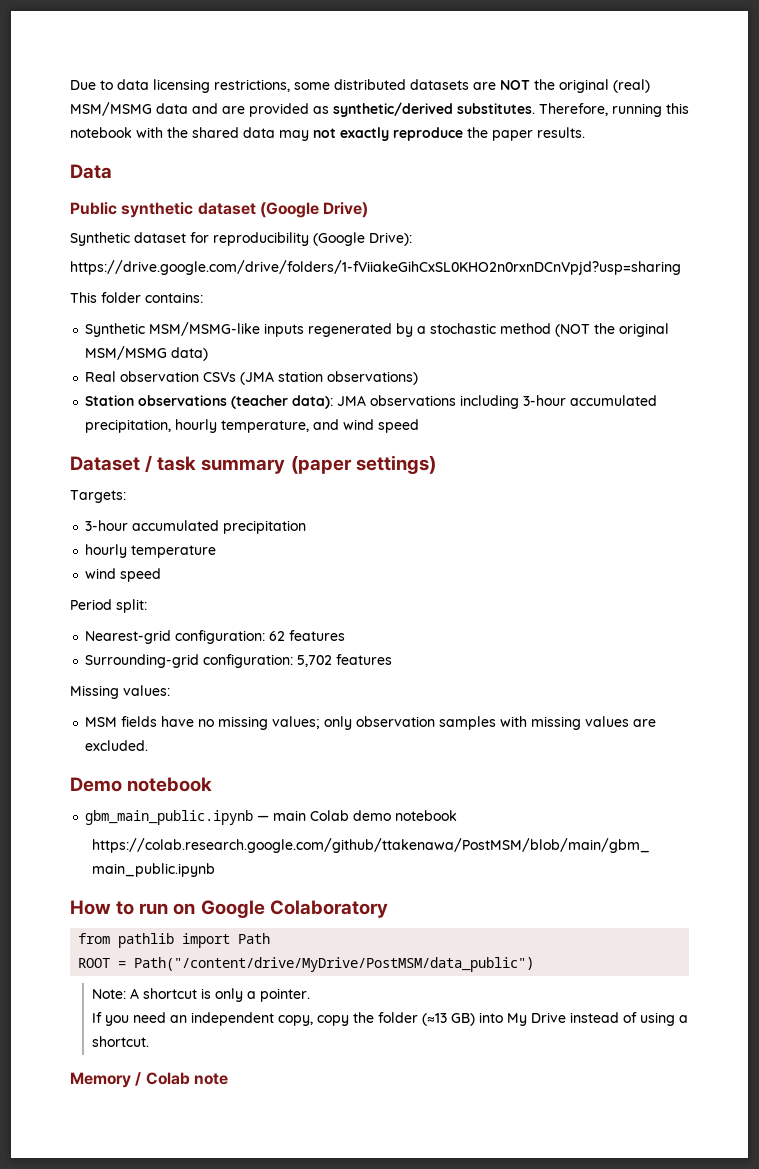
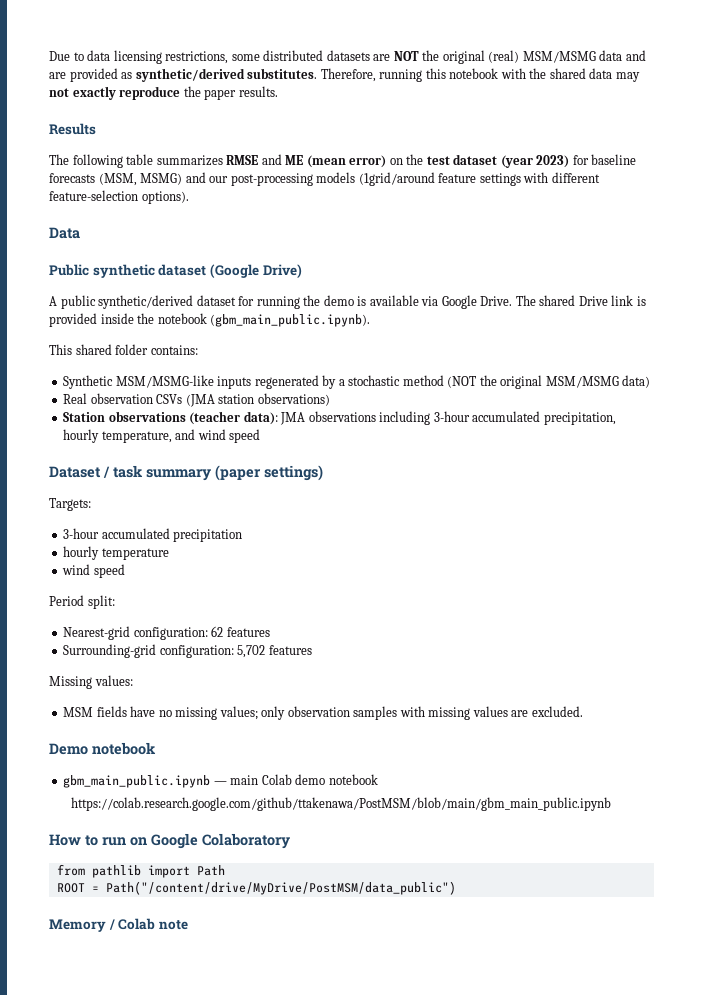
(585, 132) none -> [49,123,96,135] [49,154,637,168] [49,172,600,186] [49,190,189,204] // Results // The following table summarizes RMSE and ME (mean error) on the test dataset (year 2023) for baseline forecasts (MSM, MSMG) and our post-processing models (1grid/around feature settings with different feature-selection options).
[70,232,412,246] [70,260,681,275] Synthetic dataset for reproducibility (Google Drive): // https://drive.google.com/drive/folders/1-fViiakeGihCxSL0KHO2n0rxnDCnVpjd?usp=sharing -> [49,295,646,309] [49,313,371,327] A public synthetic/derived dataset for running the demo is available via Google Drive. The shared Drive link is provided inside the notebook (gbm_main_public.ipynb).
(97, 297) none -> [75,344,112,355] shared
[91,988,310,1002] [91,1012,688,1026] [91,1036,149,1047] // Note: A shortcut is only a pointer. // If you need an independent copy, copy the folder (≈13 GB) into My Drive instead of using a shortcut. -> (456, 888) none

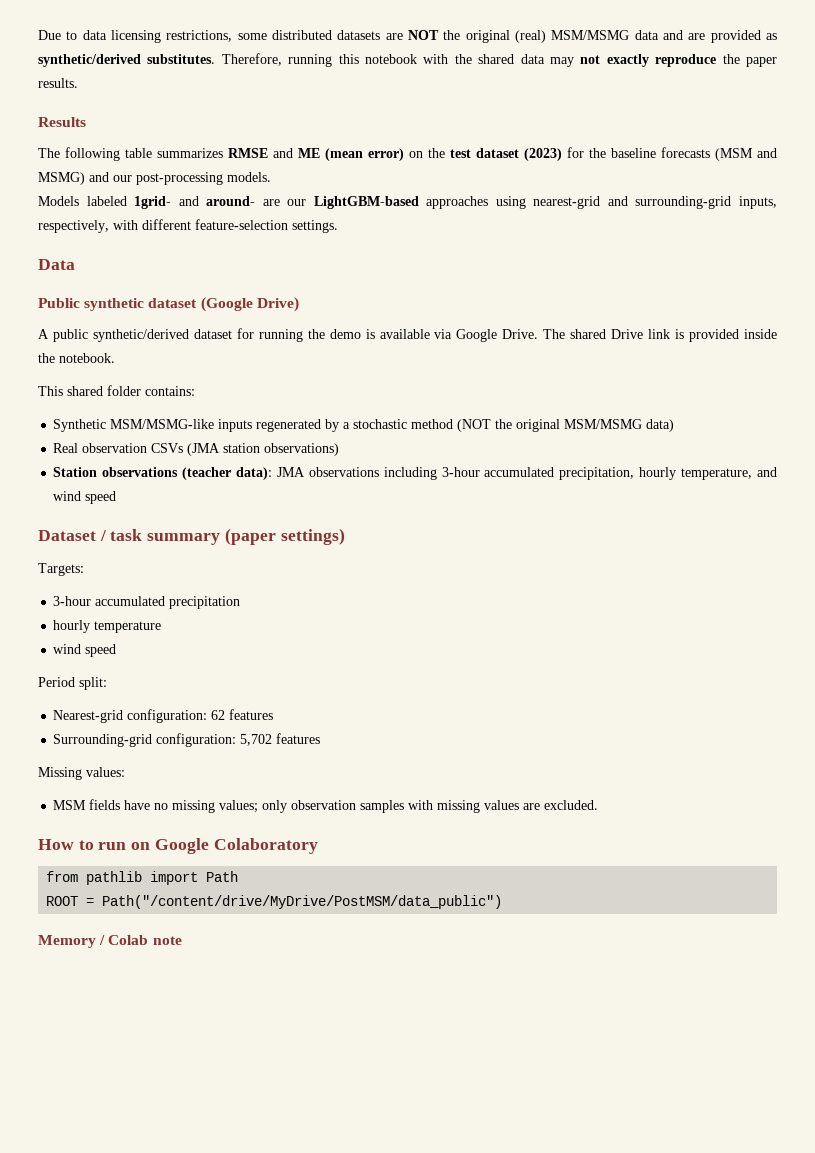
[500,154,637,168] [49,172,521,186] (year 2023) for baseline forecasts (MSM, MSMG) and our post-processing models (1grid/around feature settings -> [524,147,777,161] [38,172,271,185] [38,196,778,209] [38,220,109,233] (2023) for the baseline forecasts (MSM and MSMG) and our post-processing models. // Models labeled 1grid- and around- are our LightGBM-based approaches using nearest-grid and surrounding-grid inputs, respectively,
[141,191,189,204] options). -> [292,220,338,233] settings.
[157,313,371,327] notebook (gbm_main_public.ipynb). -> [59,353,115,363] notebook.
[49,742,156,755] [63,774,378,788] [71,797,612,811] // Demo notebook // gbm_main_public.ipynb — main Colab demo notebook // https://colab.research.google.com/github/ttakenawa/PostMSM/blob/main/gbm_main_public.ipynb -> (599, 805) none

